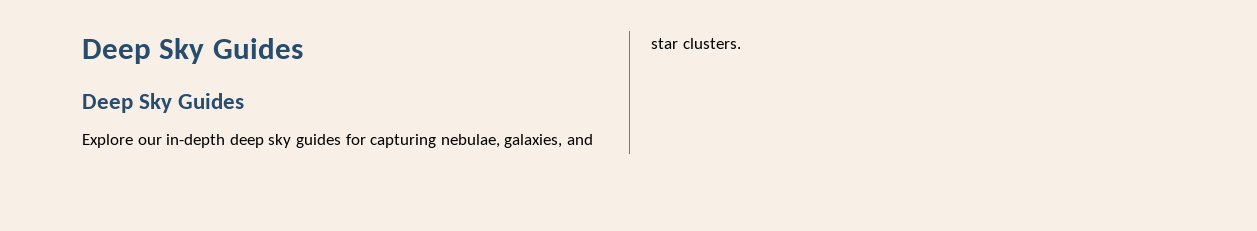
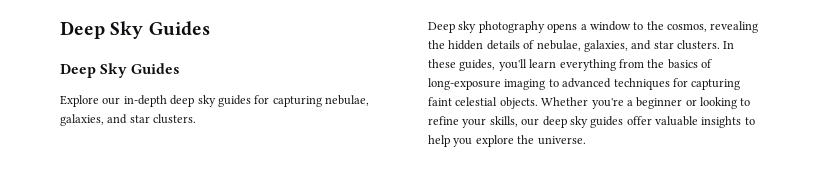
(741, 43) none -> [428,21,759,33] [428,40,735,52] [428,59,712,71] [428,78,741,90] [428,97,751,109] [428,116,755,128] [428,135,586,147] // Deep sky photography opens a window to the cosmos, revealing the hidden details of nebulae, galaxies, and star clusters. In these guides, you'll learn everything from the basics of long-exposure imaging to advanced techniques for capturing faint celestial objects. Whether you're a beginner or looking to refine your skills, our deep sky guides offer valuable insights to help you explore the universe.

